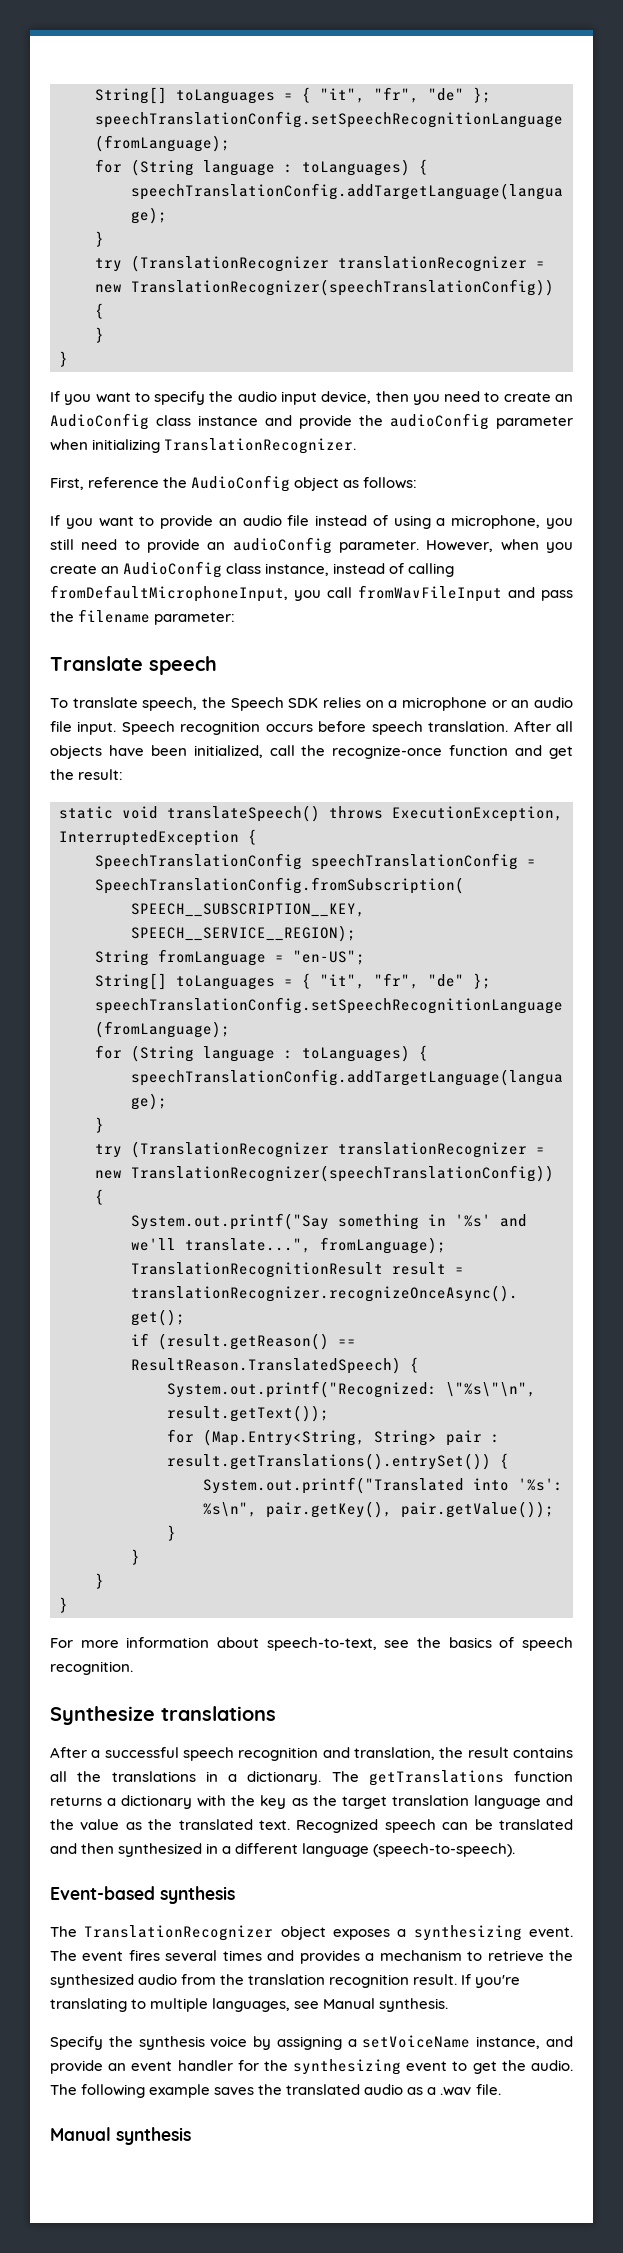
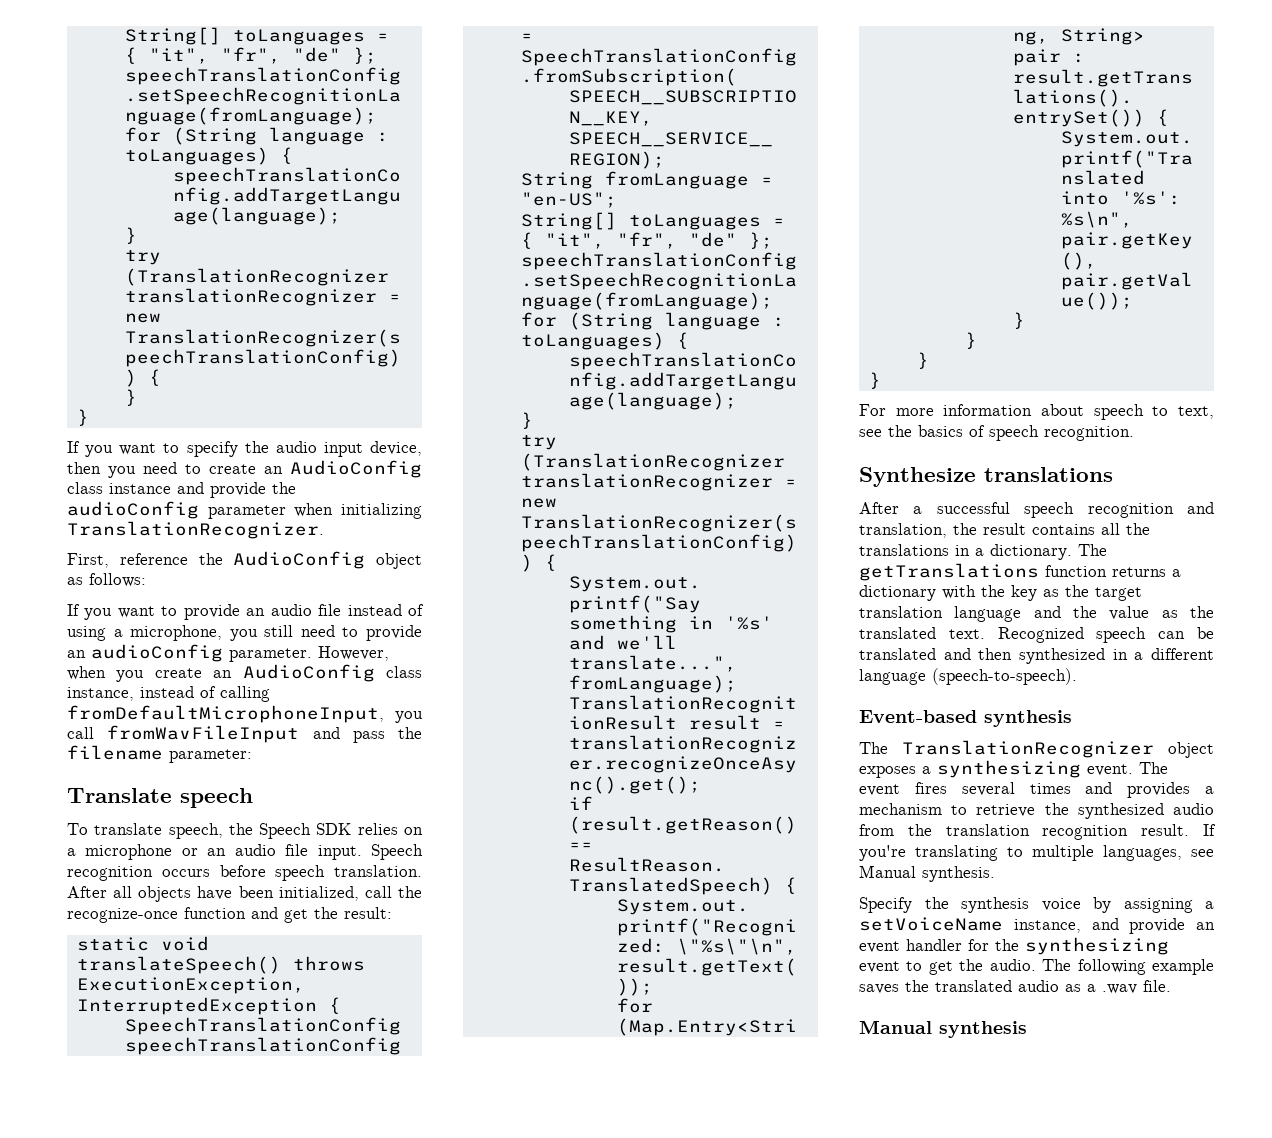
[266,1637,377,1651] speech-to-text, -> [1093,404,1214,420] speech to text,

